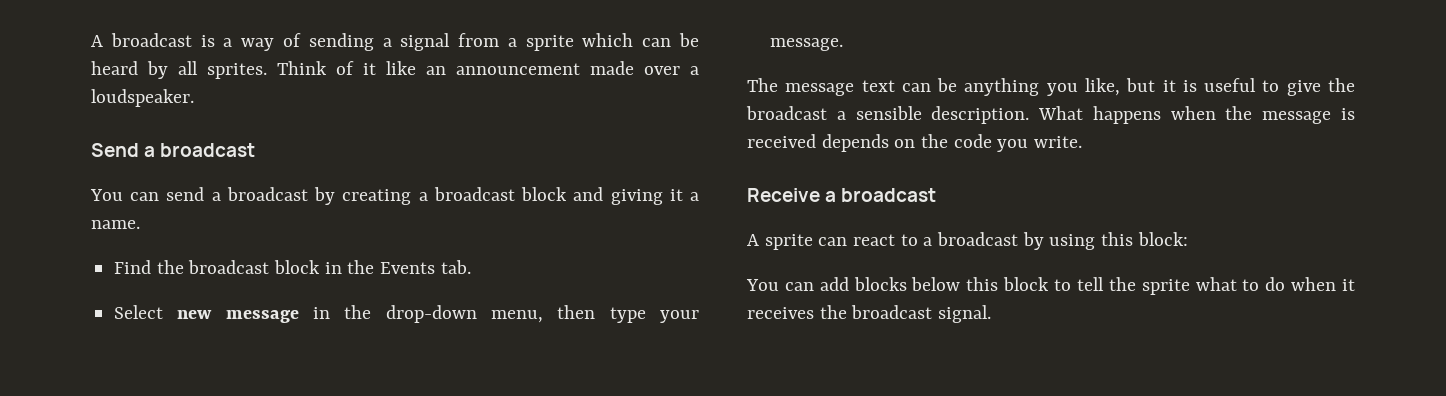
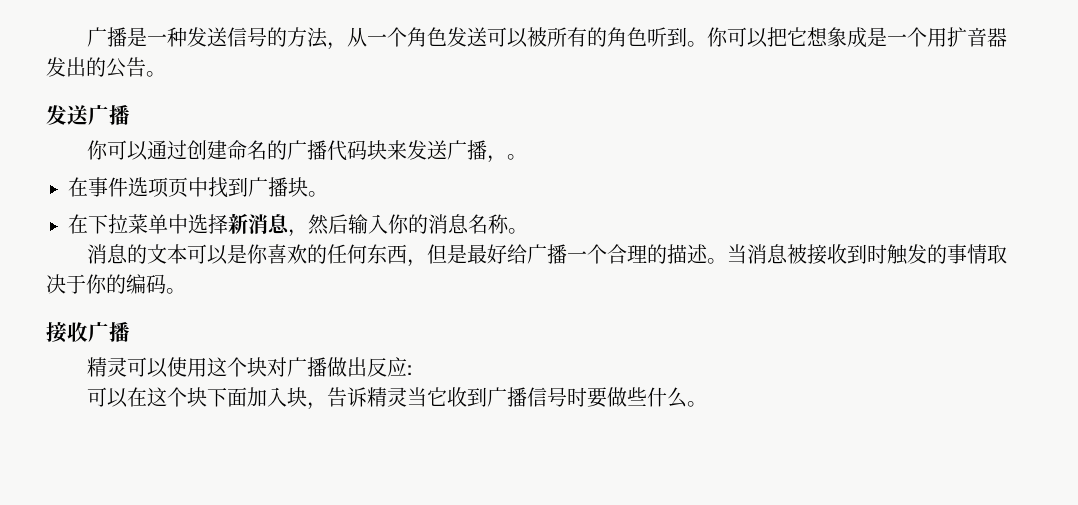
[91,33,699,51] [91,61,699,79] [91,89,194,107] [91,143,256,157] [90,187,700,205] [91,220,140,229] [114,260,471,274] [114,305,699,323] [770,38,844,51] [747,78,1355,96] [746,106,1355,124] [747,134,1083,152] [747,188,937,202] [747,232,1188,250] [746,277,1355,295] [747,305,992,323] A broadcast is a way of sending a signal from a sprite which can be heard by all sprites. Think of it like an announcement made over a loudspeaker. // Send a broadcast // You can send a broadcast by creating a broadcast block and giving it a name. // Find the broadcast block in the Events tab. // Select new message in the drop-down menu, then type your message. // The message text can be anything you like, but it is useful to give the broadcast a sensible description. What happens when the message is received depends on the code you write. // Receive a broadcast // A sprite can react to a broadcast by using this block: // You can add blocks below this block to tell the sprite what to do when it receives the broadcast signal. -> [86,27,1007,50] [46,57,166,78] [46,105,130,125] [86,140,527,163] [68,177,328,198] [68,213,528,237] [86,244,1007,267] [46,274,186,294] [46,322,130,343] [86,357,412,378] [86,387,707,410] 广播是一种发送信号的方法，从一个角色发送可以被所有的角色听到。你可以把它想象成是一个用扩音器发出的公告。 // 发送广播 // 你可以通过创建命名的广播代码块来发送广播，。 // 在事件选项页中找到广播块。 // 在下拉菜单中选择新消息，然后输入你的消息名称。 // 消息的文本可以是你喜欢的任何东西，但是最好给广播一个合理的描述。当消息被接收到时触发的事情取决于你的编码。 // 接收广播 // 精灵可以使用这个块对广播做出反应: // 可以在这个块下面加入块，告诉精灵当它收到广播信号时要做些什么。

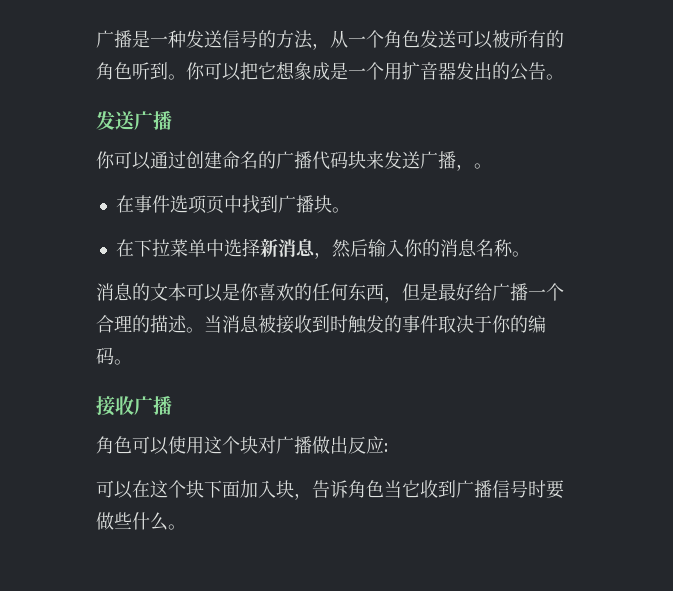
[966,244,987,264] 情 -> [420,315,438,333] 件
[86,357,127,377] 精灵 -> [96,436,132,454] 角色
[366,387,407,407] 精灵 -> [348,480,384,498] 角色

